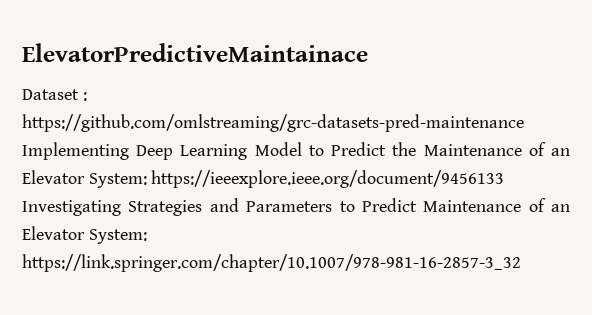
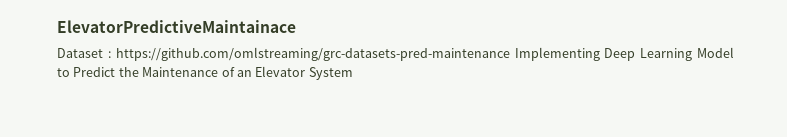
[88,170,505,188] [22,198,570,216] [22,226,147,244] [22,254,521,272] System: https://ieeexplore.ieee.org/document/9456133 Investigating Strategies and Parameters to Predict Maintenance of an Elevator System: https://link.springer.com/chapter/10.1007/978-981-16-2857-3_32 -> [308,67,353,80] System

